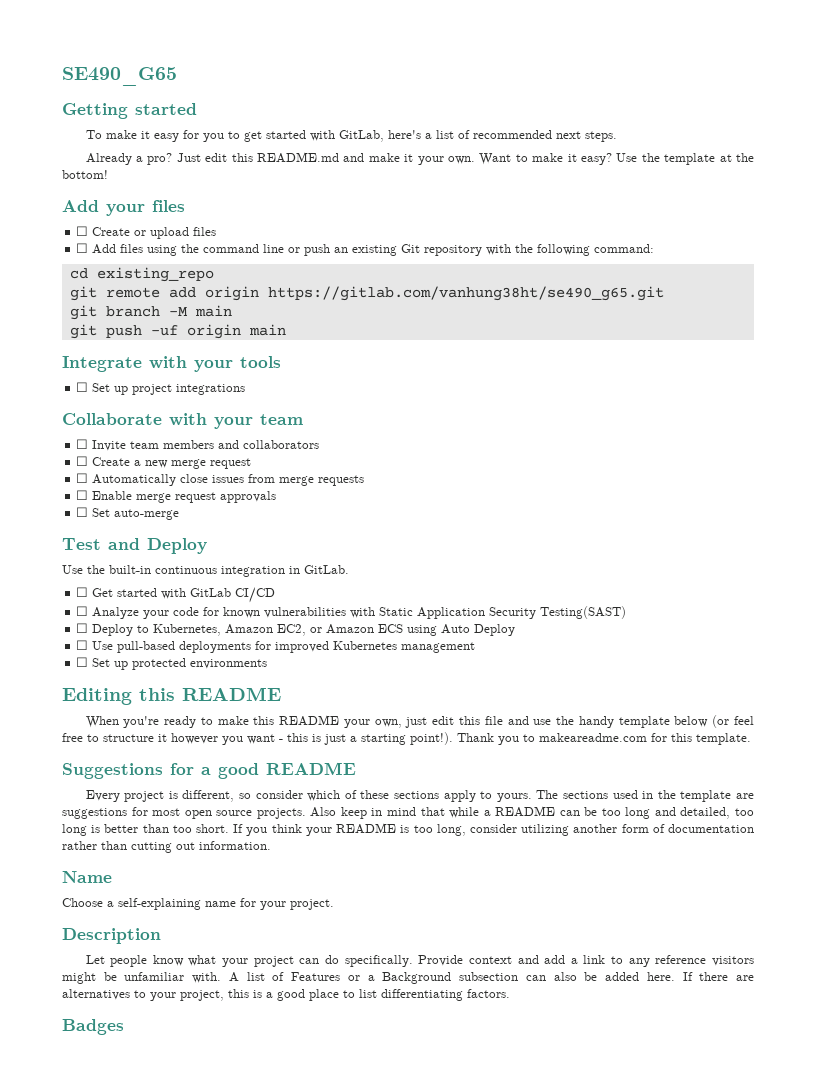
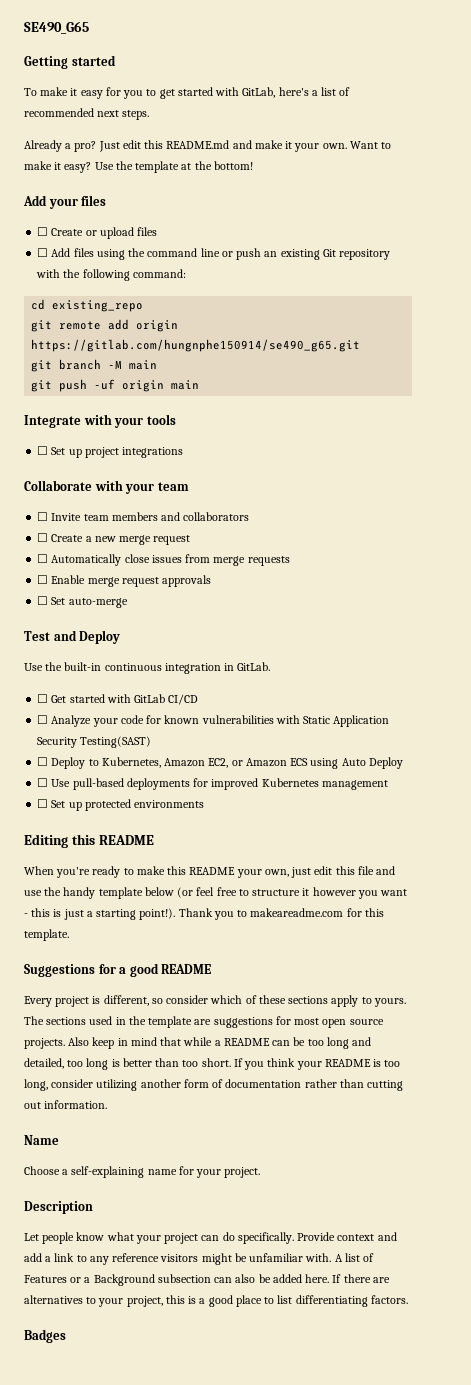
[267,286,664,301] https://gitlab.com/vanhung38ht/se490_g65.git -> [31,339,361,352] https://gitlab.com/hungnphe150914/se490_g65.git

